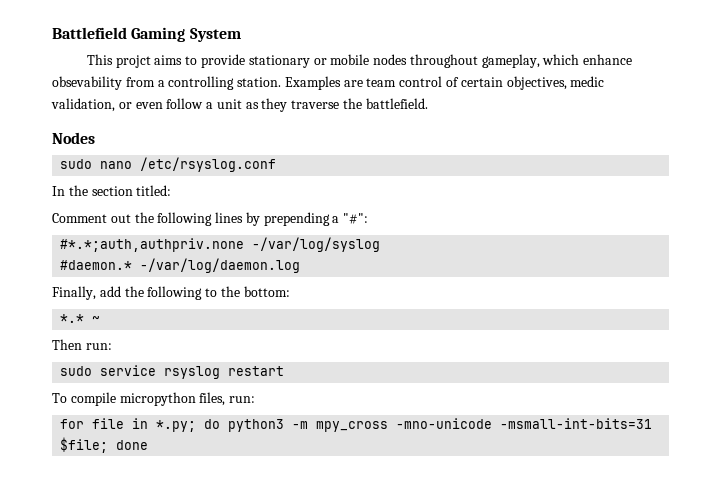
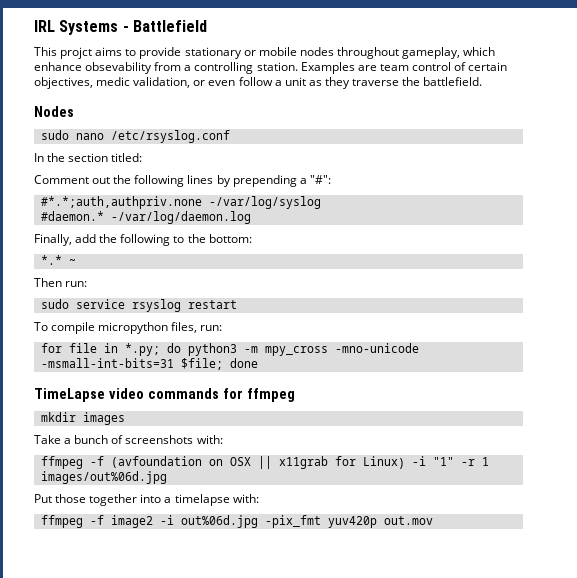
(52, 33) none -> [34,20,129,35] IRL Systems -
[131,27,241,42] Gaming System -> (207, 26) none
(149, 445) none -> [34,388,295,402] [40,412,125,425] [34,435,223,444] [40,456,489,469] [40,471,167,484] [34,494,259,506] [40,515,433,528] // TimeLapse video commands for ffmpeg // mkdir images // Take a bunch of screenshots with: // ffmpeg -f (avfoundation on OSX || x11grab for Linux) -i "1" -r 1 images/out%06d.jpg // Put those together into a timelapse with: // ffmpeg -f image2 -i out%06d.jpg -pix_fmt yuv420p out.mov

